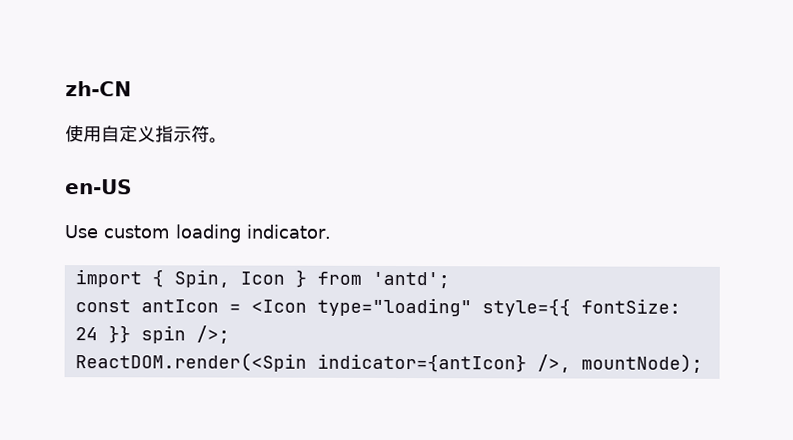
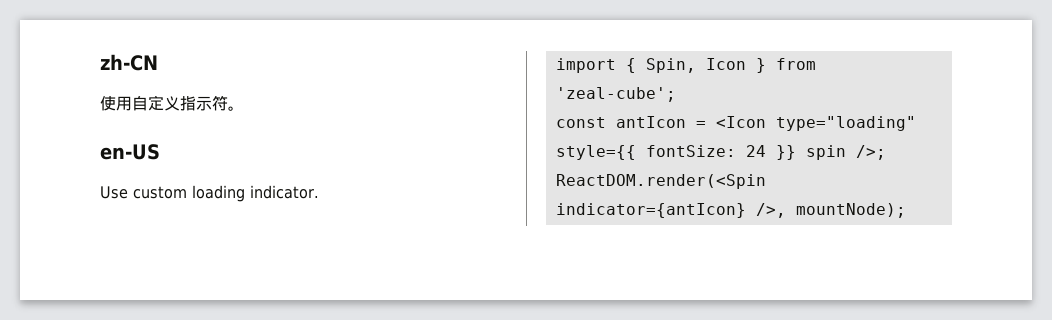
[371,271,450,289] 'antd'; -> [555,87,676,102] 'zeal-cube';

